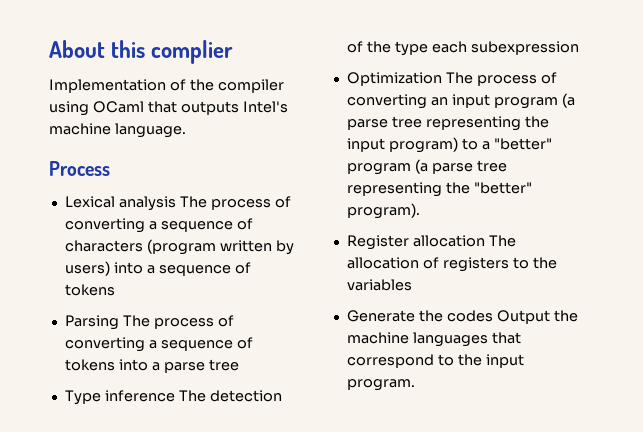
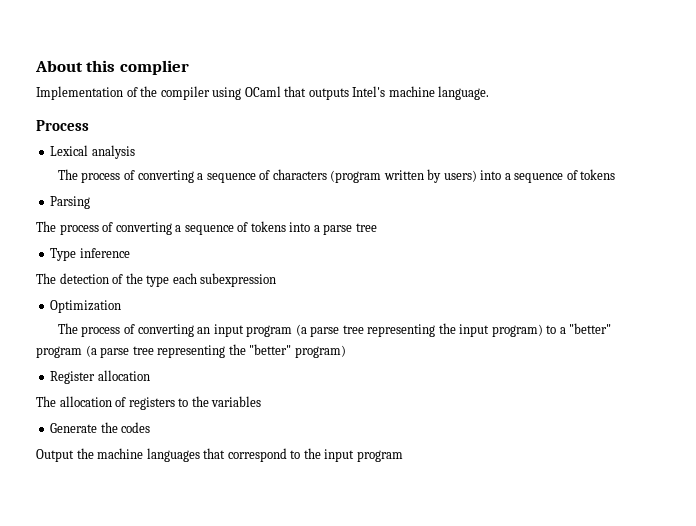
(176, 203) none -> (135, 152) //
(119, 322) none -> (91, 202) //
(175, 396) none -> (130, 253) //
(442, 79) none -> (122, 306) //
[346,203,420,219] program). -> [294,345,346,358] program)
(485, 241) none -> (150, 375) //
(493, 316) none -> (151, 427) //
[346,379,415,391] program. -> [356,450,403,462] program

